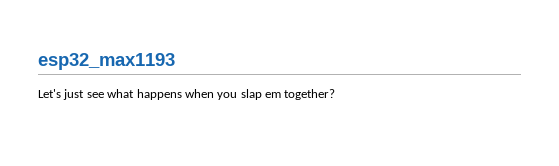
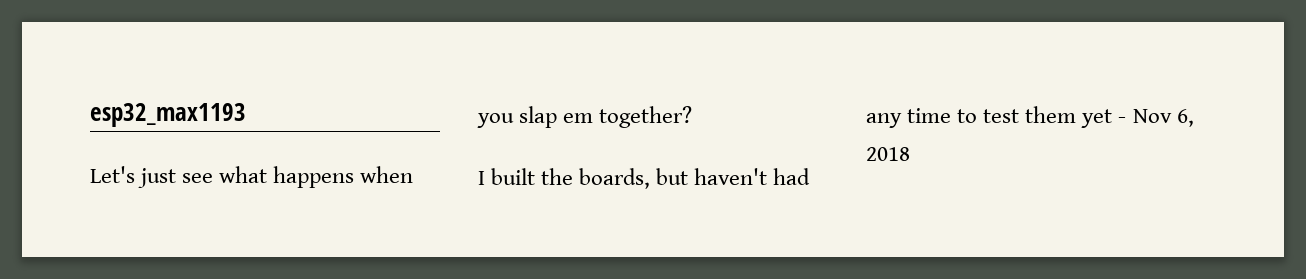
(336, 94) none -> [478,168,811,189] [866,106,1194,128] [866,147,910,161] // I built the boards, but haven't had any time to test them yet - Nov 6, 2018

